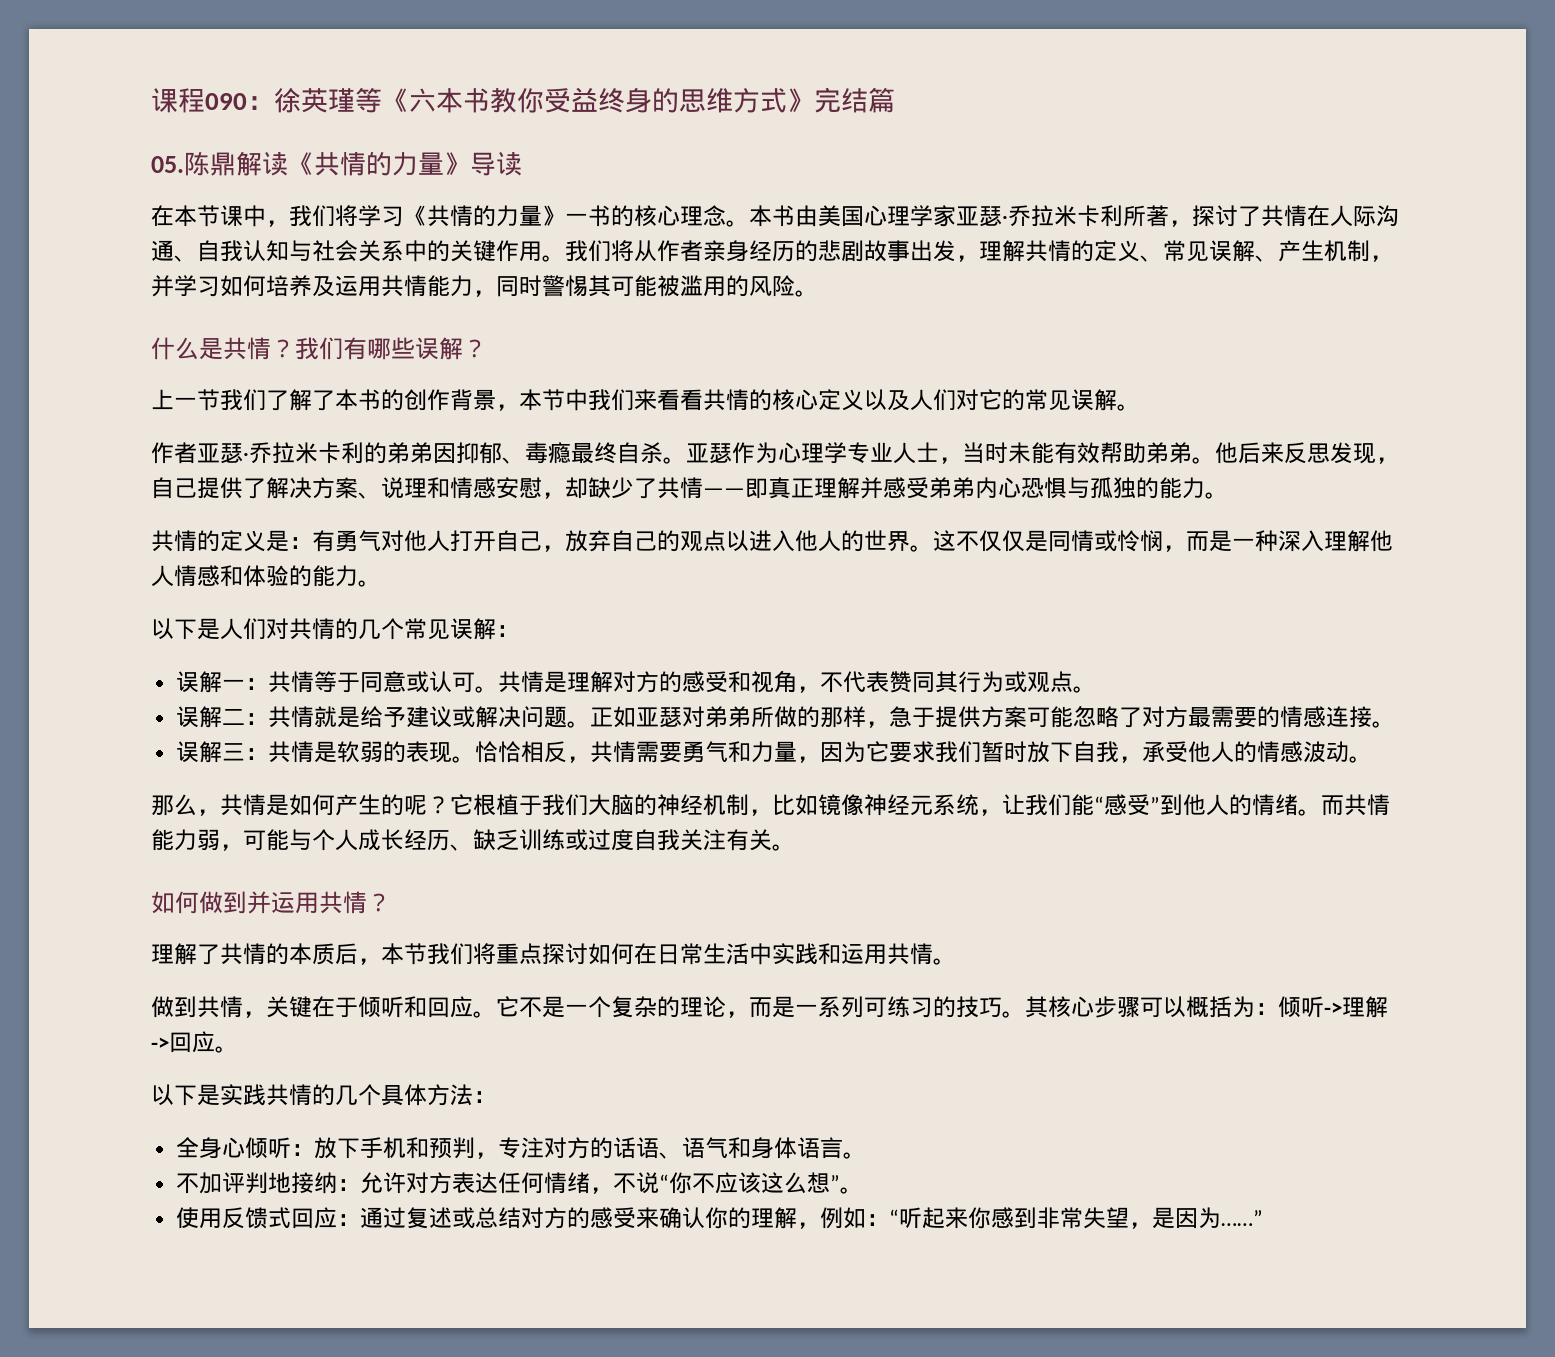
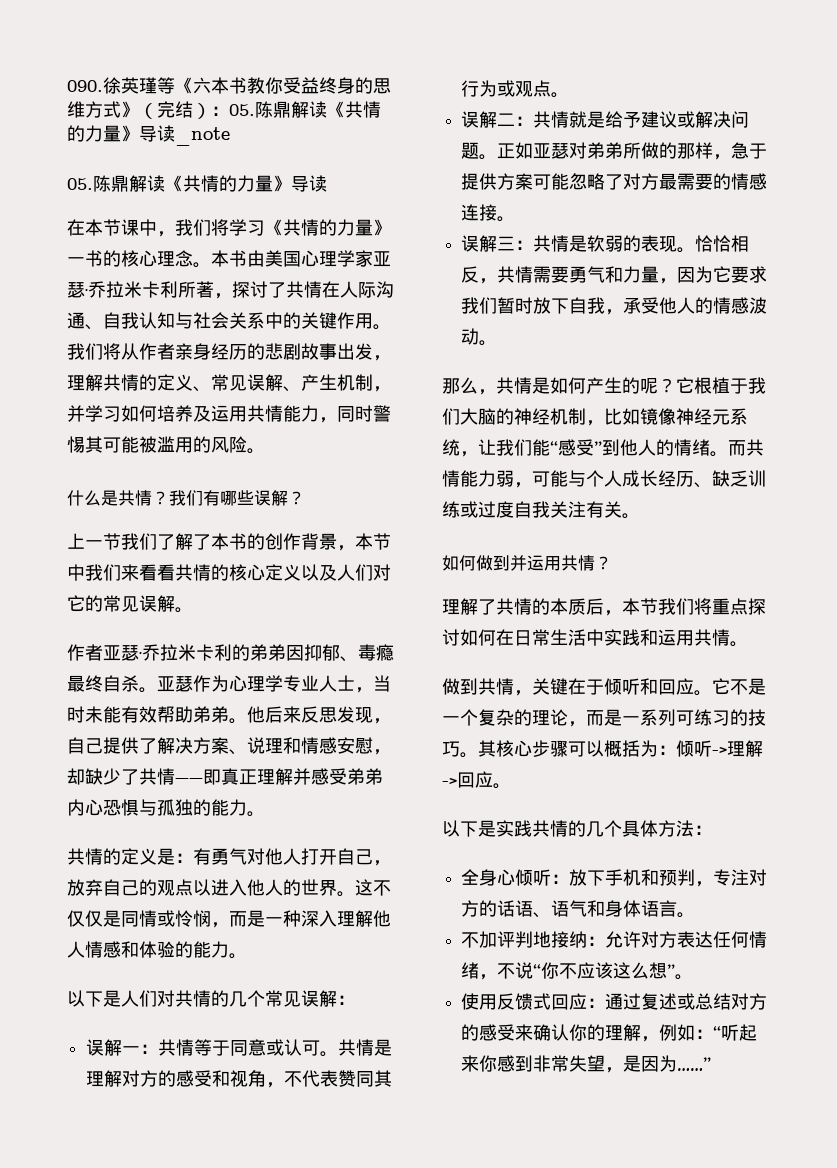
[151,88,274,113] 课程090： -> [67,80,103,92] 090.
[814,87,895,113] 完结篇 -> [139,101,381,119] [67,125,230,146] （完结）：05.陈鼎解读《共情的力量》导读_note

